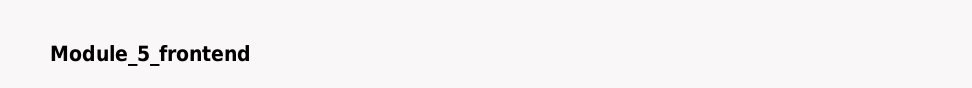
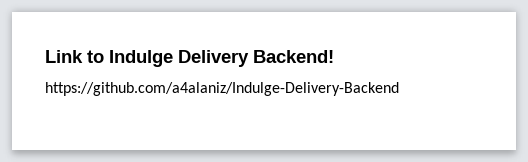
[50,45,251,66] Module_5_frontend -> [45,50,334,67] [45,82,399,96] Link to Indulge Delivery Backend! // https://github.com/a4alaniz/Indulge-Delivery-Backend

